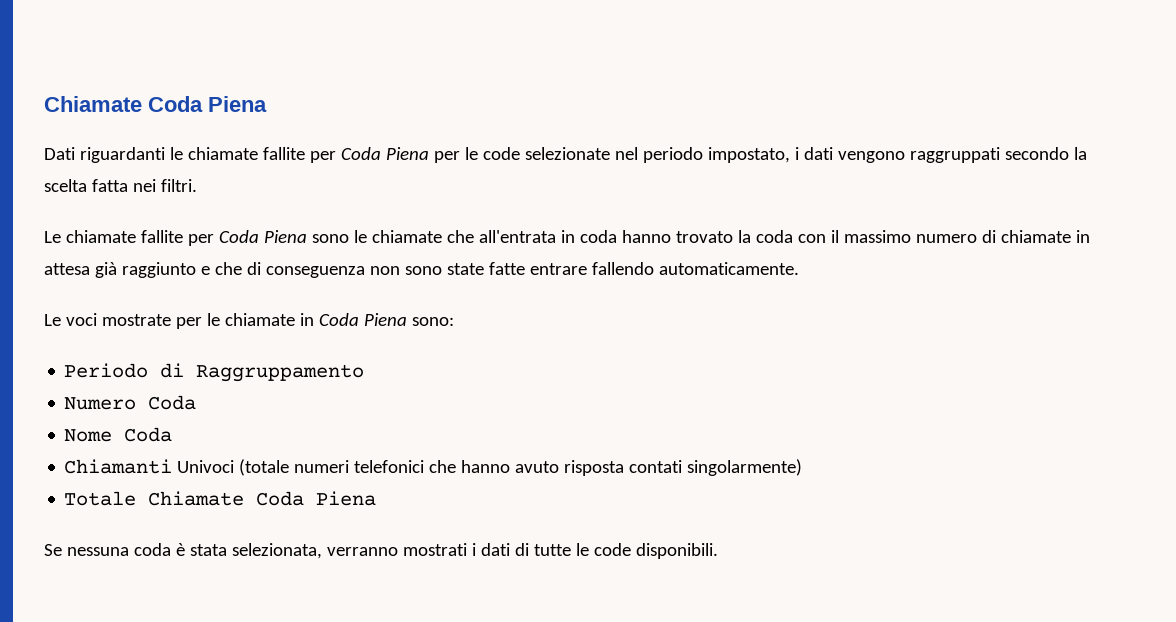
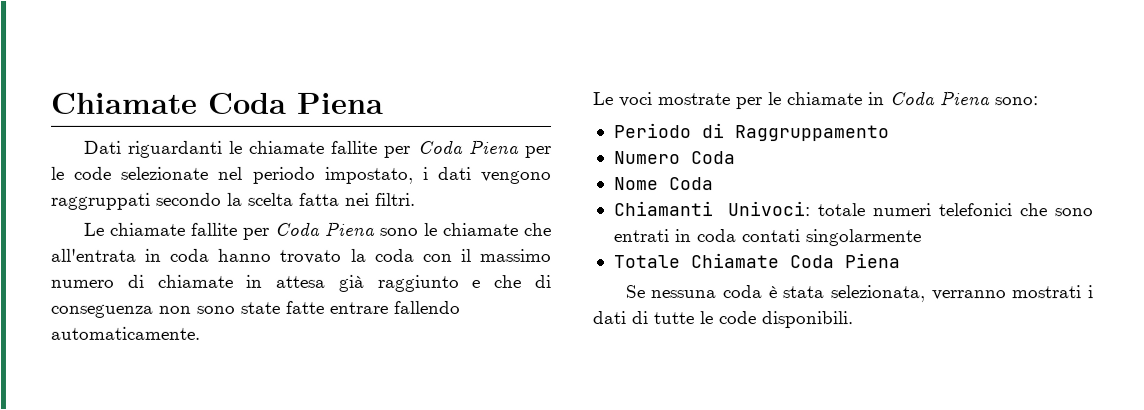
[177,459,290,476] Univoci (totale -> [726,201,866,217] Univoci: totale
[461,459,803,476] hanno avuto risposta contati singolarmente) -> [1054,208,1093,217] [612,229,921,247] sono entrati in coda contati singolarmente

